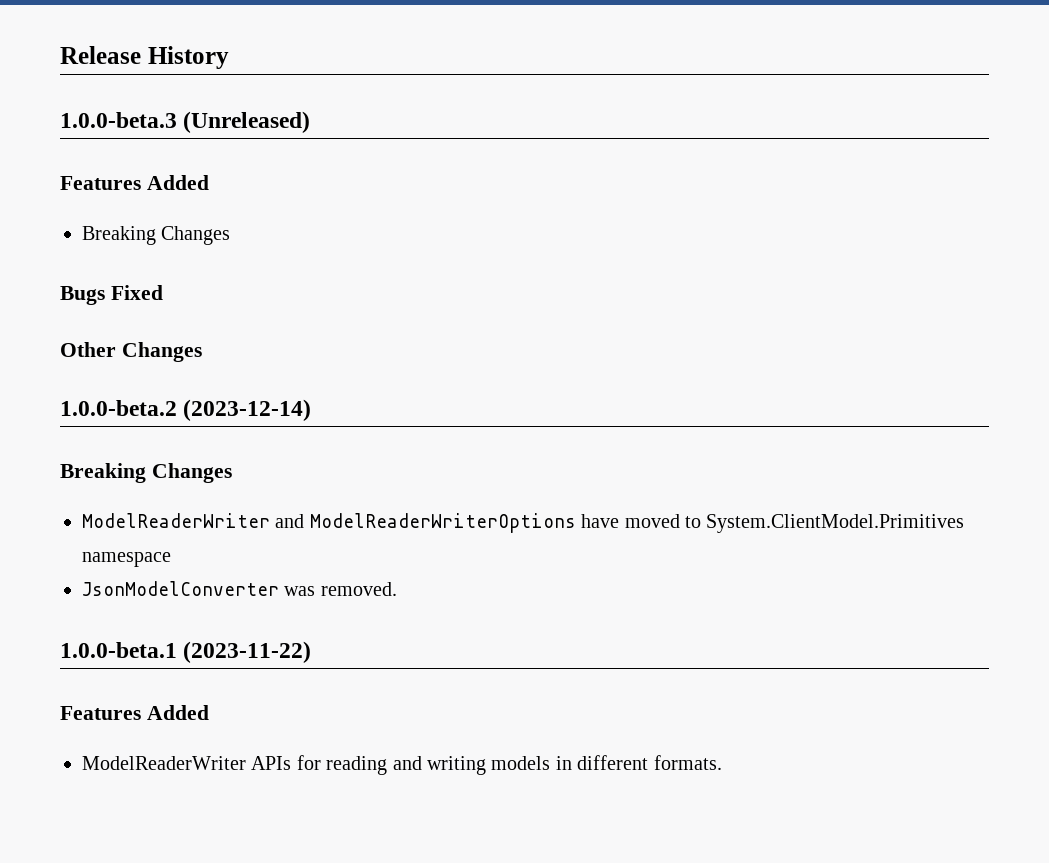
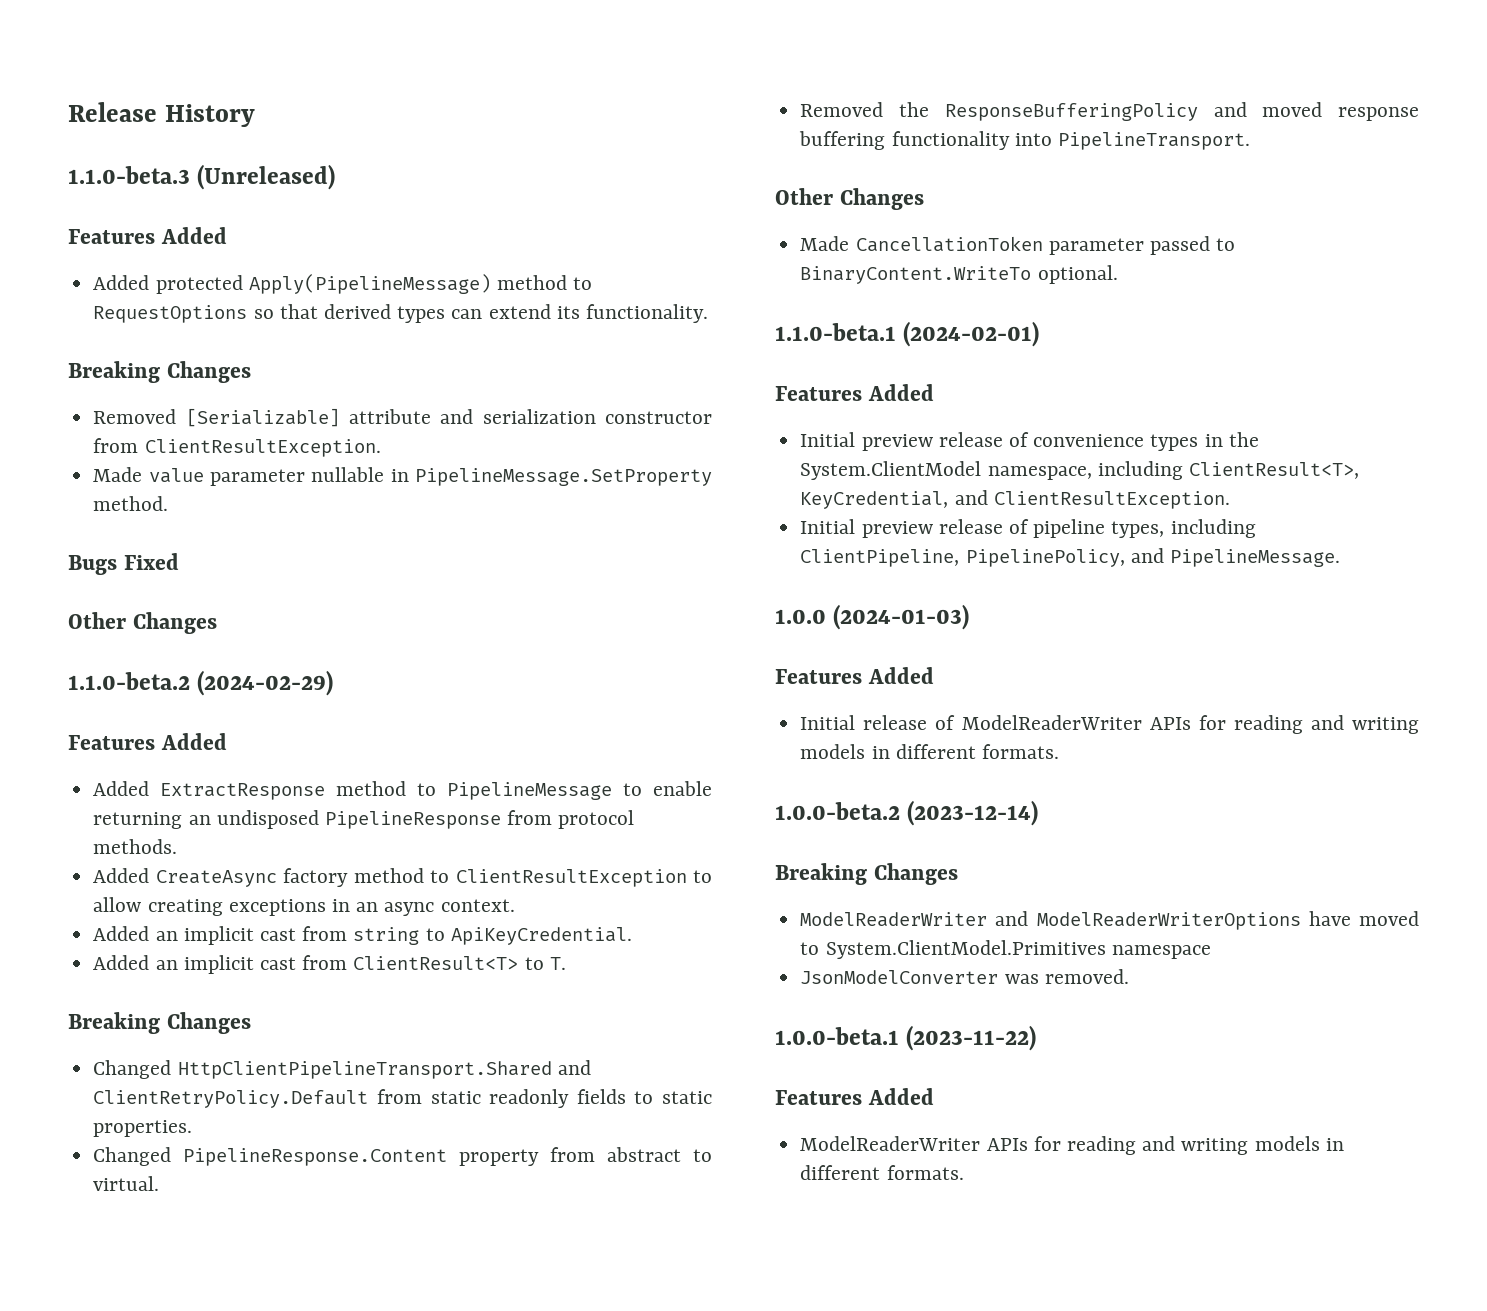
[60,112,177,128] 1.0.0-beta.3 -> [68,166,190,184] 1.1.0-beta.3
[82,226,231,245] [60,285,163,305] [60,342,202,362] Breaking Changes // Bugs Fixed // Other Changes -> [93,274,593,294] [93,304,708,323] [68,361,251,383] [93,408,712,427] [93,438,381,457] [93,467,713,486] [93,496,169,511] [68,553,179,575] [68,612,217,634] [68,670,334,696] [68,733,227,750] [93,781,712,800] [93,810,635,829] [93,839,178,854] [93,868,712,887] [93,897,515,916] [93,926,632,945] [93,955,566,974] [68,1012,251,1034] [93,1060,591,1079] [93,1089,712,1108] [93,1120,193,1137] [93,1147,713,1166] [93,1176,160,1191] [800,102,1419,121] [799,131,1250,150] [775,188,924,210] [800,236,1236,255] [800,265,1118,284] [775,321,1040,347] [775,384,934,401] [800,432,1259,451] [800,461,1359,480] [800,490,1230,509] [800,519,1256,538] [800,548,1340,567] [775,604,970,630] [775,667,934,684] [800,715,1419,734] [800,744,1059,759] Added protected Apply(PipelineMessage) method to RequestOptions so that derived types can extend its functionality. // Breaking Changes // Removed [Serializable] attribute and serialization constructor from ClientResultException. // Made value parameter nullable in PipelineMessage.SetProperty method. // Bugs Fixed // Other Changes // 1.1.0-beta.2 (2024-02-29) // Features Added // Added ExtractResponse method to PipelineMessage to enable returning an undisposed PipelineResponse from protocol methods. // Added CreateAsync factory method to ClientResultException to allow creating exceptions in an async context. // Added an implicit cast from string to ApiKeyCredential. // Added an implicit cast from ClientResult<T> to T. // Breaking Changes // Changed HttpClientPipelineTransport.Shared and ClientRetryPolicy.Default from static readonly fields to static properties. // Changed PipelineResponse.Content property from abstract to virtual. // Removed the ResponseBufferingPolicy and moved response buffering functionality into PipelineTransport. // Other Changes // Made CancellationToken parameter passed to BinaryContent.WriteTo optional. // 1.1.0-beta.1 (2024-02-01) // Features Added // Initial preview release of convenience types in the System.ClientModel namespace, including ClientResult<T>, KeyCredential, and ClientResultException. // Initial preview release of pipeline types, including ClientPipeline, PipelinePolicy, and PipelineMessage. // 1.0.0 (2024-01-03) // Features Added // Initial release of ModelReaderWriter APIs for reading and writing models in different formats.

